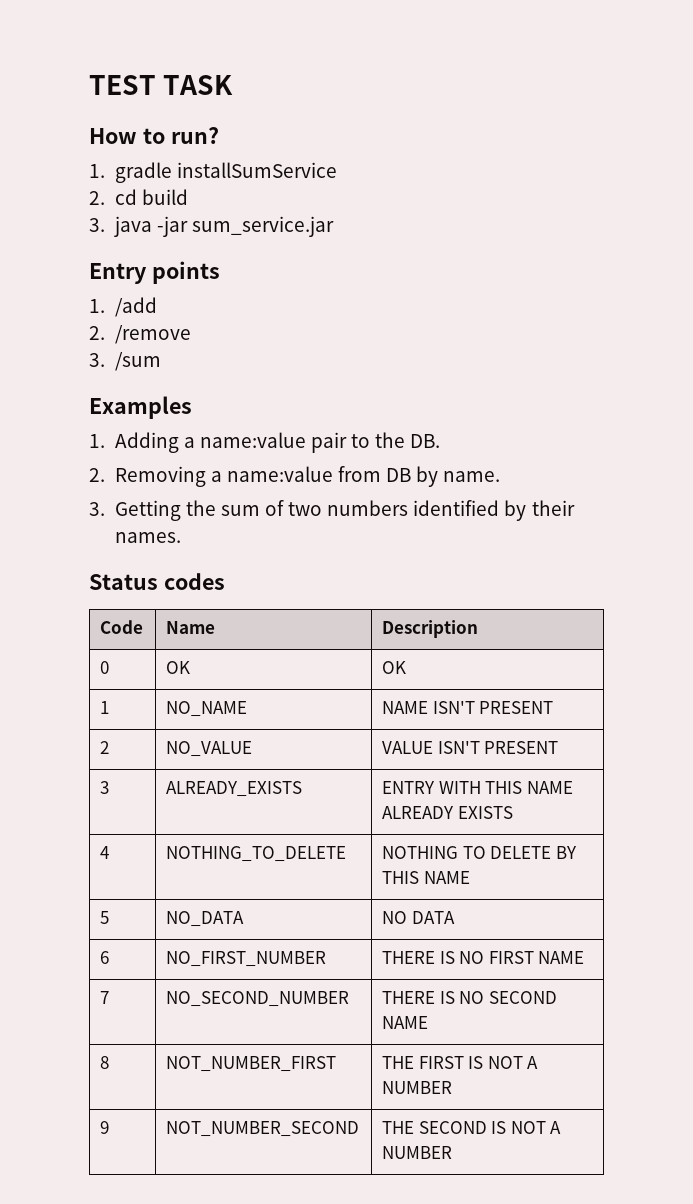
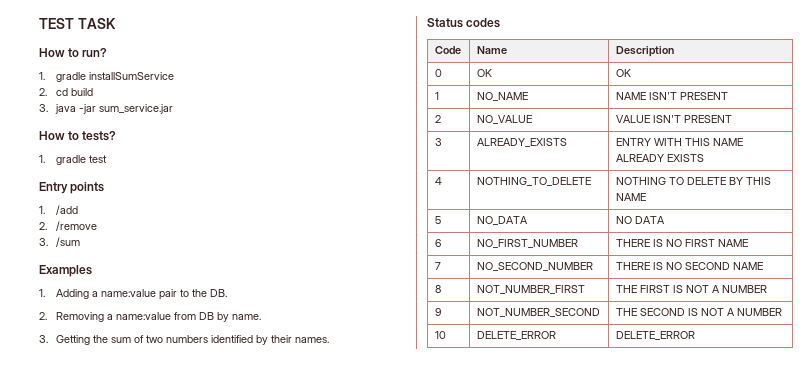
(334, 226) none -> [39,131,117,141] [39,155,108,165] // How to tests? // 1. gradle test
(453, 1152) none -> [434,331,446,339] [476,331,556,340] [615,331,695,340] // 10 | DELETE_ERROR | DELETE_ERROR

